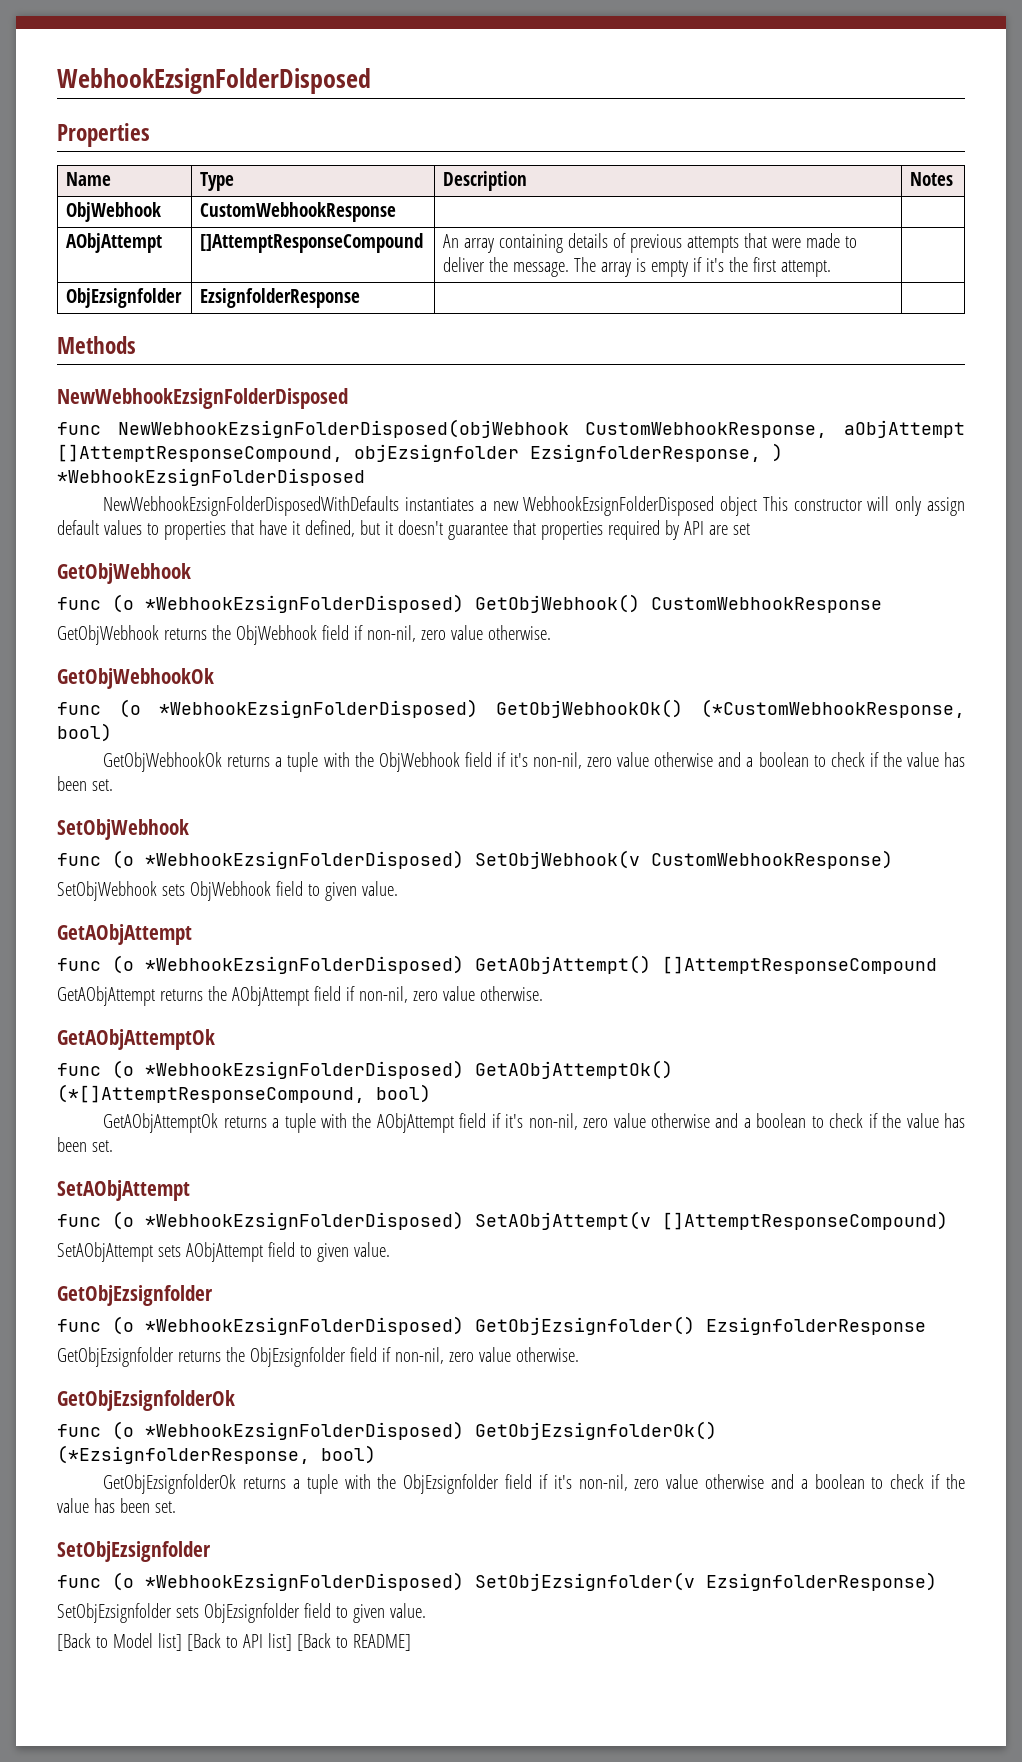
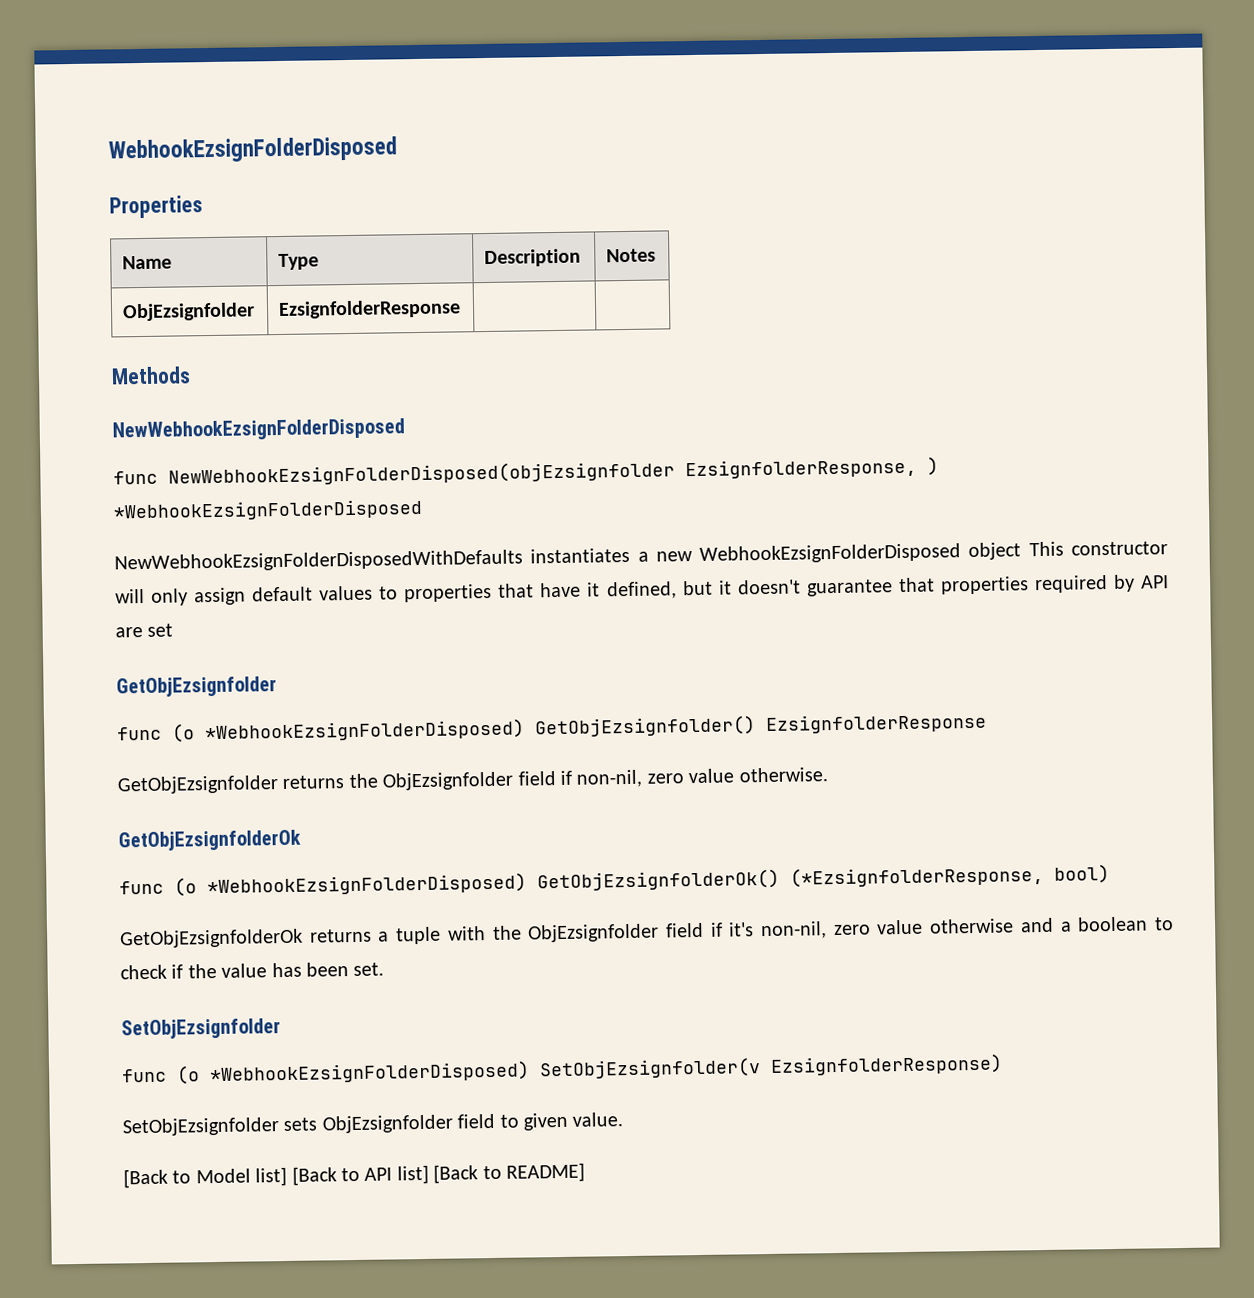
[66,202,162,222] [200,202,397,222] [66,233,163,253] [200,233,424,253] [443,233,858,253] [443,257,832,277] // ObjWebhook | CustomWebhookResponse | | // AObjAttempt | []AttemptResponseCompound | An array containing details of previous attempts that were made to deliver the message. The array is empty if it's the first attempt. | -> (657, 255) none
[117,419,965,438] [57,444,519,462] NewWebhookEzsignFolderDisposed(objWebhook CustomWebhookResponse, aObjAttempt []AttemptResponseCompound, objEzsignfolder -> [168,460,675,487] NewWebhookEzsignFolderDisposed(objEzsignfolder
[57,563,191,584] [57,594,882,613] [57,625,551,645] [57,668,214,689] [57,699,965,718] [57,723,112,742] [103,752,965,772] [57,776,113,791] [57,819,189,840] [57,850,893,869] [57,881,398,901] [57,924,192,945] [57,955,937,974] [57,986,543,1006] [57,1029,215,1050] [57,1060,673,1079] [57,1084,431,1103] [103,1113,965,1133] [57,1137,113,1152] [57,1180,190,1201] [57,1211,948,1230] [57,1242,390,1262] // GetObjWebhook // func (o *WebhookEzsignFolderDisposed) GetObjWebhook() CustomWebhookResponse // GetObjWebhook returns the ObjWebhook field if non-nil, zero value otherwise. // GetObjWebhookOk // func (o *WebhookEzsignFolderDisposed) GetObjWebhookOk() (*CustomWebhookResponse, bool) // GetObjWebhookOk returns a tuple with the ObjWebhook field if it's non-nil, zero value otherwise and a boolean to check if the value has been set. // SetObjWebhook // func (o *WebhookEzsignFolderDisposed) SetObjWebhook(v CustomWebhookResponse) // SetObjWebhook sets ObjWebhook field to given value. // GetAObjAttempt // func (o *WebhookEzsignFolderDisposed) GetAObjAttempt() []AttemptResponseCompound // GetAObjAttempt returns the AObjAttempt field if non-nil, zero value otherwise. // GetAObjAttemptOk // func (o *WebhookEzsignFolderDisposed) GetAObjAttemptOk() (*[]AttemptResponseCompound, bool) // GetAObjAttemptOk returns a tuple with the AObjAttempt field if it's non-nil, zero value otherwise and a boolean to check if the value has been set. // SetAObjAttempt // func (o *WebhookEzsignFolderDisposed) SetAObjAttempt(v []AttemptResponseCompound) // SetAObjAttempt sets AObjAttempt field to given value. -> (174, 630) none

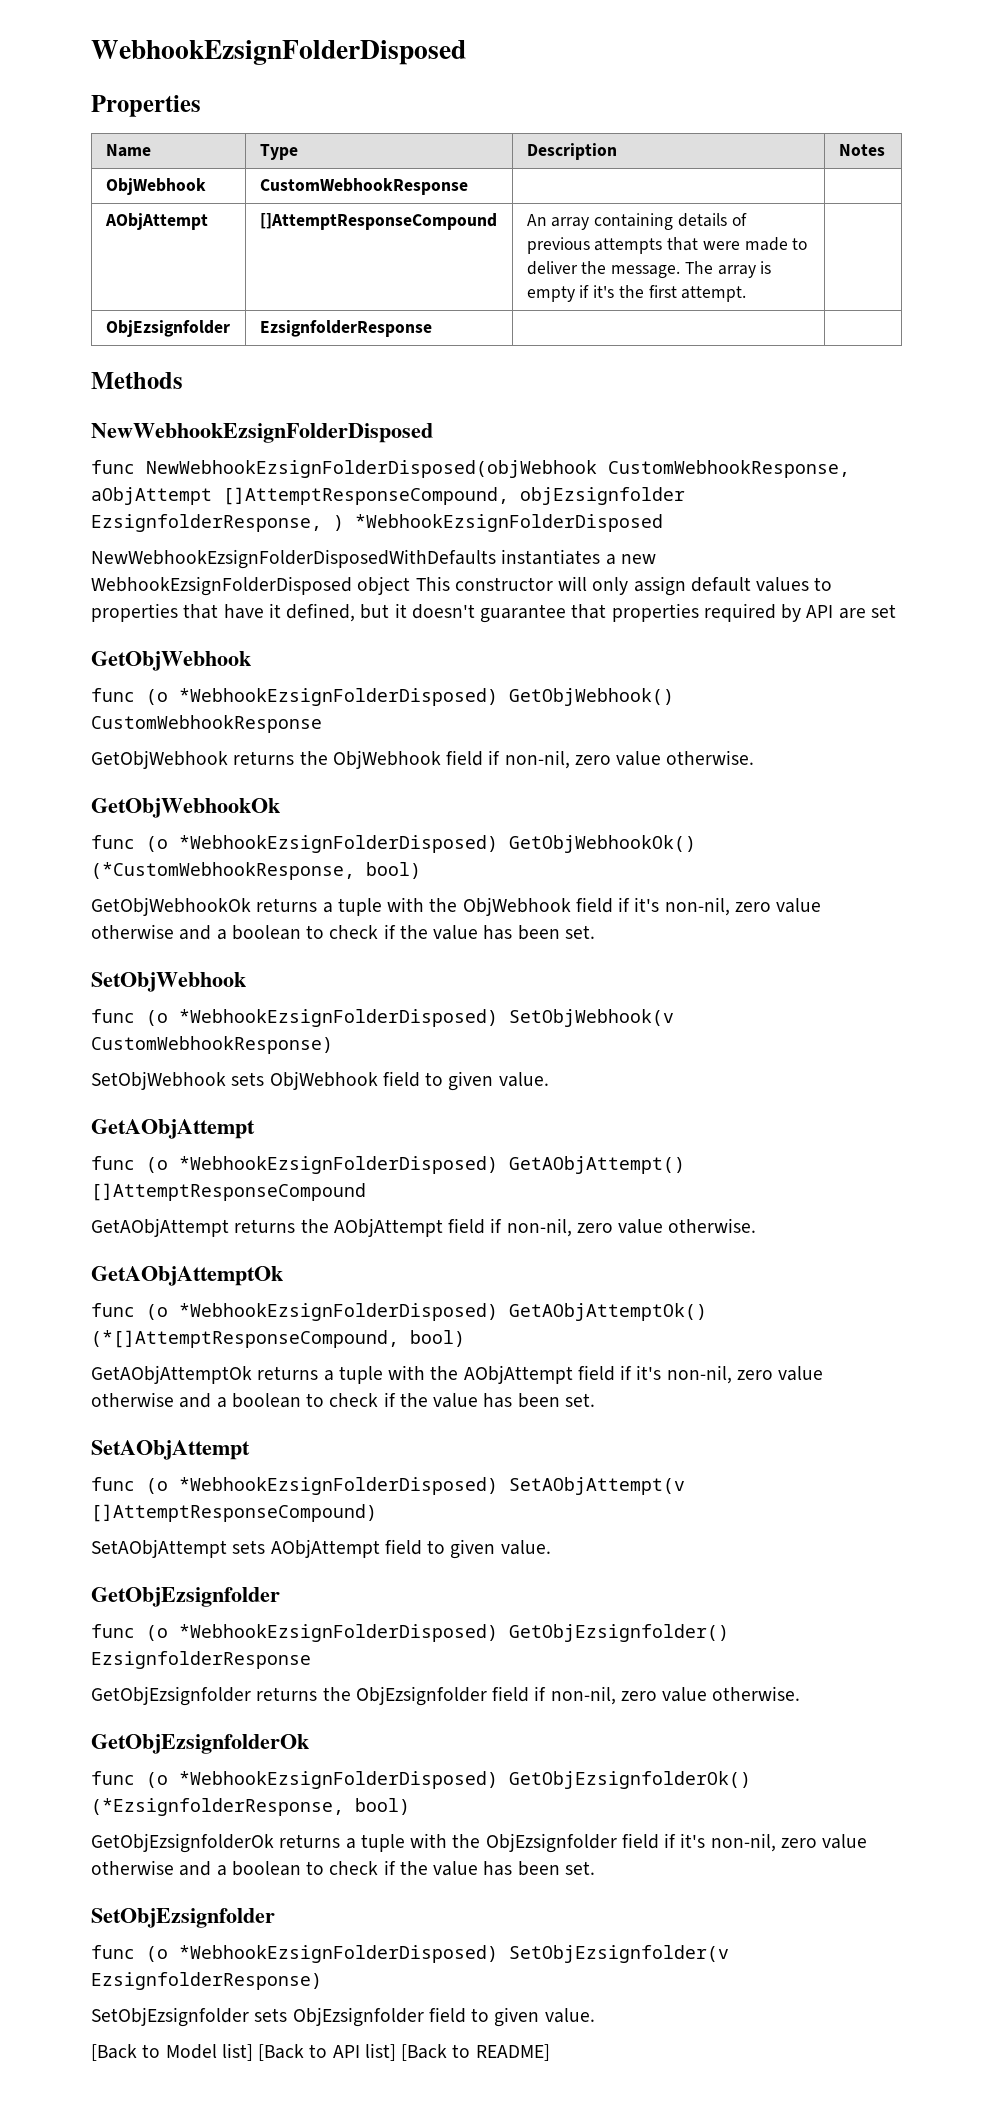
(657, 255) none -> [105,178,206,195] [259,178,468,195] [104,213,208,230] [259,213,497,230] [526,213,747,230] [526,237,808,254] [526,261,772,278] [526,285,747,302] // ObjWebhook | CustomWebhookResponse | | // AObjAttempt | []AttemptResponseCompound | An array containing details of previous attempts that were made to deliver the message. The array is empty if it's the first attempt. |
[168,460,675,487] NewWebhookEzsignFolderDisposed(objEzsignfolder -> [146,460,850,478] [91,487,685,505] NewWebhookEzsignFolderDisposed(objWebhook CustomWebhookResponse, aObjAttempt []AttemptResponseCompound, objEzsignfolder
(174, 630) none -> [91,651,251,671] [91,688,674,706] [91,715,322,733] [91,750,755,769] [91,798,280,818] [91,835,696,853] [91,862,421,880] [91,897,822,916] [91,924,595,940] [91,972,246,992] [91,1009,674,1027] [91,1036,333,1054] [91,1071,549,1091] [91,1119,255,1139] [91,1156,685,1174] [91,1183,366,1201] [91,1218,757,1237] [91,1266,283,1286] [91,1303,707,1321] [91,1330,465,1348] [91,1365,824,1384] [91,1392,595,1408] [91,1440,250,1460] [91,1477,685,1495] [91,1504,377,1522] [91,1539,551,1559] // GetObjWebhook // func (o *WebhookEzsignFolderDisposed) GetObjWebhook() CustomWebhookResponse // GetObjWebhook returns the ObjWebhook field if non-nil, zero value otherwise. // GetObjWebhookOk // func (o *WebhookEzsignFolderDisposed) GetObjWebhookOk() (*CustomWebhookResponse, bool) // GetObjWebhookOk returns a tuple with the ObjWebhook field if it's non-nil, zero value otherwise and a boolean to check if the value has been set. // SetObjWebhook // func (o *WebhookEzsignFolderDisposed) SetObjWebhook(v CustomWebhookResponse) // SetObjWebhook sets ObjWebhook field to given value. // GetAObjAttempt // func (o *WebhookEzsignFolderDisposed) GetAObjAttempt() []AttemptResponseCompound // GetAObjAttempt returns the AObjAttempt field if non-nil, zero value otherwise. // GetAObjAttemptOk // func (o *WebhookEzsignFolderDisposed) GetAObjAttemptOk() (*[]AttemptResponseCompound, bool) // GetAObjAttemptOk returns a tuple with the AObjAttempt field if it's non-nil, zero value otherwise and a boolean to check if the value has been set. // SetAObjAttempt // func (o *WebhookEzsignFolderDisposed) SetAObjAttempt(v []AttemptResponseCompound) // SetAObjAttempt sets AObjAttempt field to given value.

